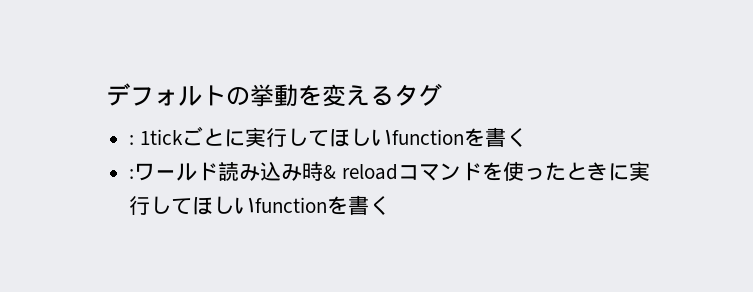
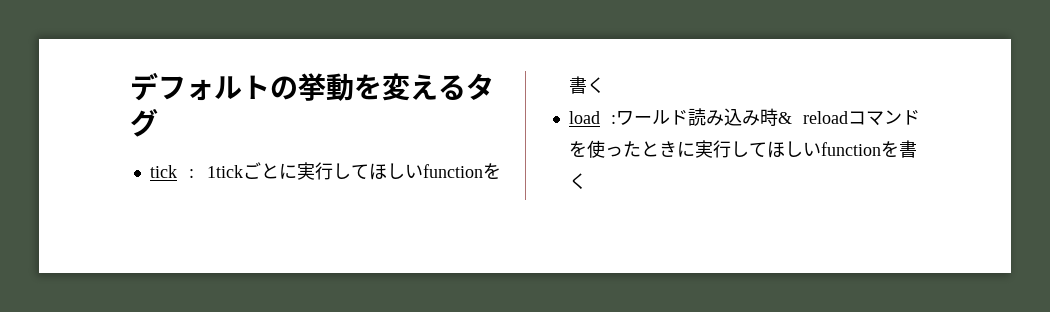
(442, 94) none -> [149,165,177,178] tick
(527, 137) none -> [568,111,600,124] load

